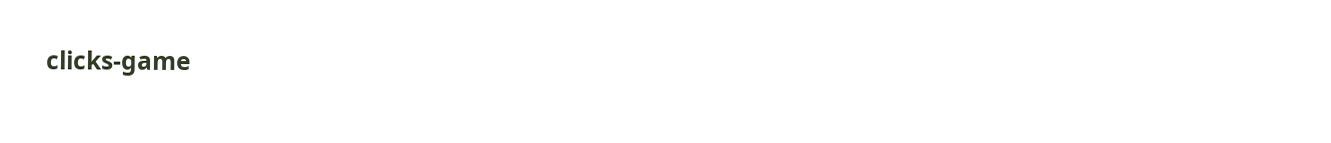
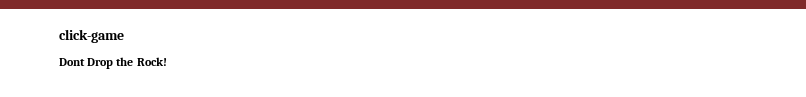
[45,50,191,77] clicks-game -> [59,29,124,43] [59,57,167,69] click-game // Dont Drop the Rock!

